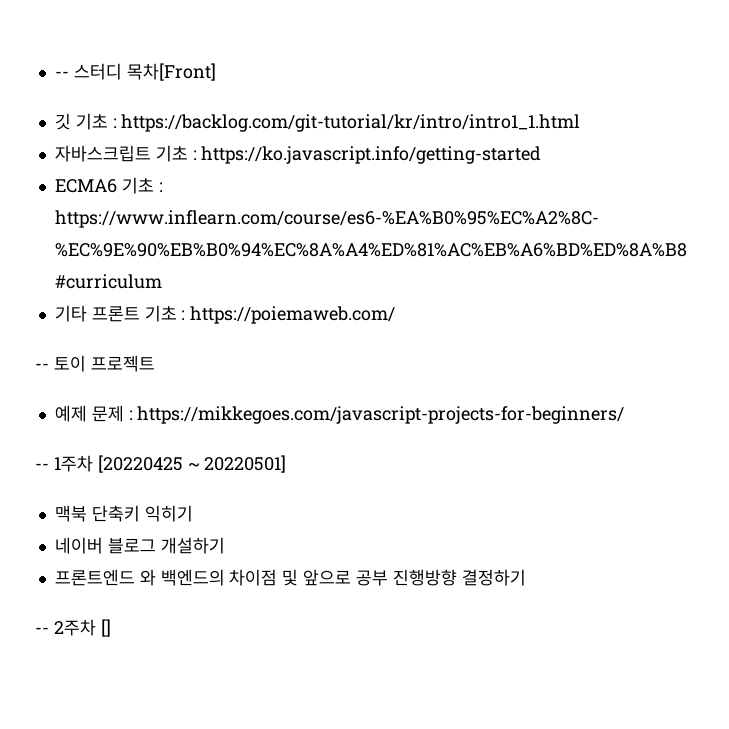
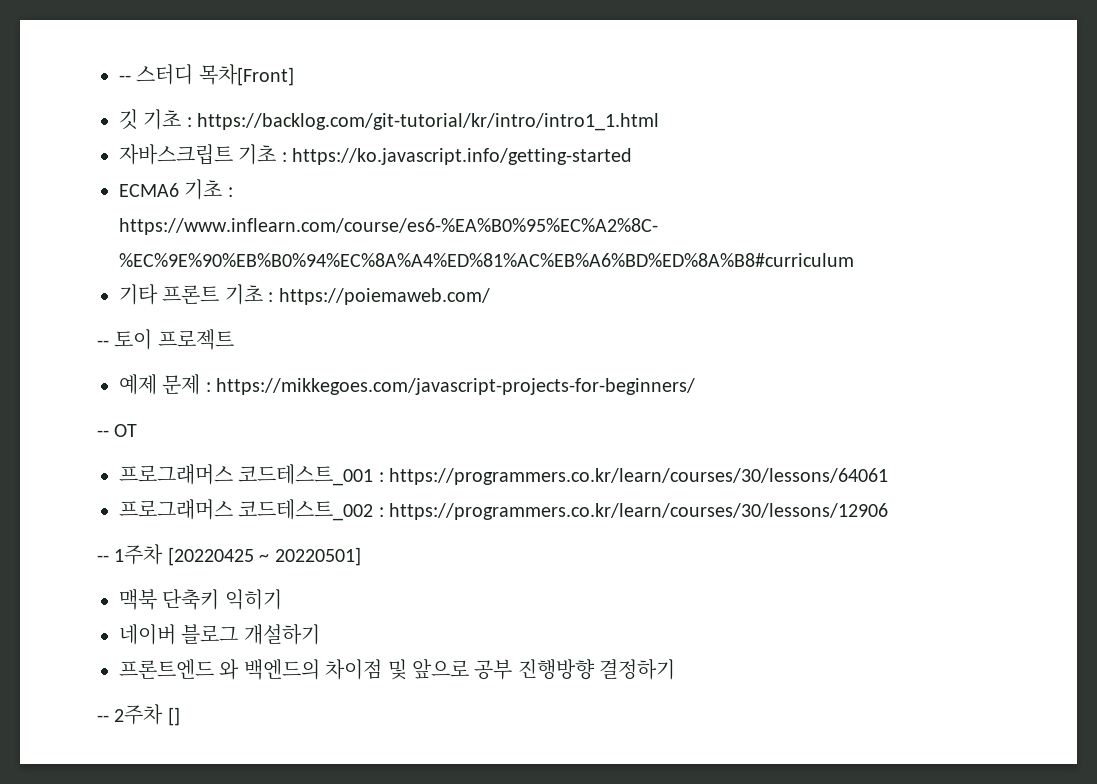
(625, 415) none -> [97,424,138,437] [119,464,889,486] [119,499,889,521] // -- OT // 프로그래머스 코드테스트_001 : https://programmers.co.kr/learn/courses/30/lessons/64061 // 프로그래머스 코드테스트_002 : https://programmers.co.kr/learn/courses/30/lessons/12906

